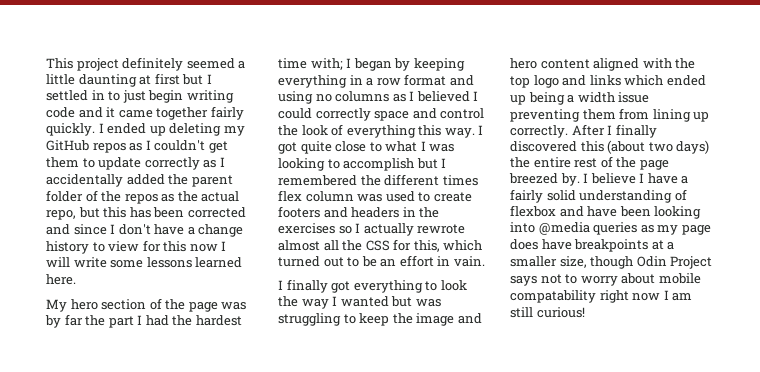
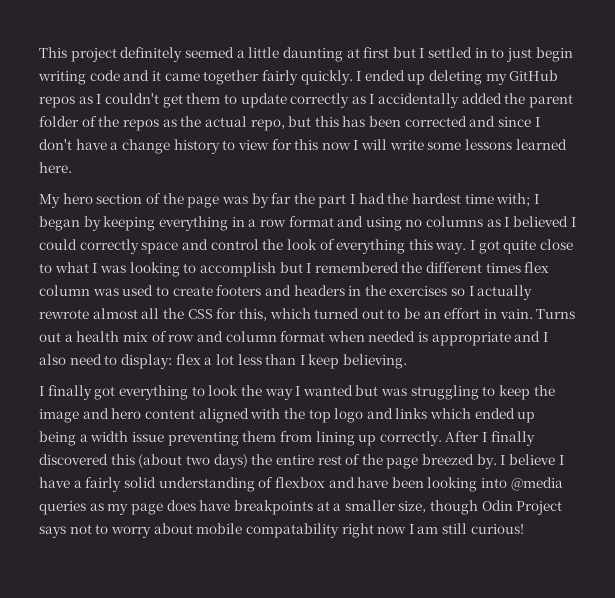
(485, 261) none -> [536,309,576,319] [39,331,549,346] [39,354,408,369] Turns out a health mix of row and column format when needed is appropriate and I also need to display: flex a lot less than I keep believing.

